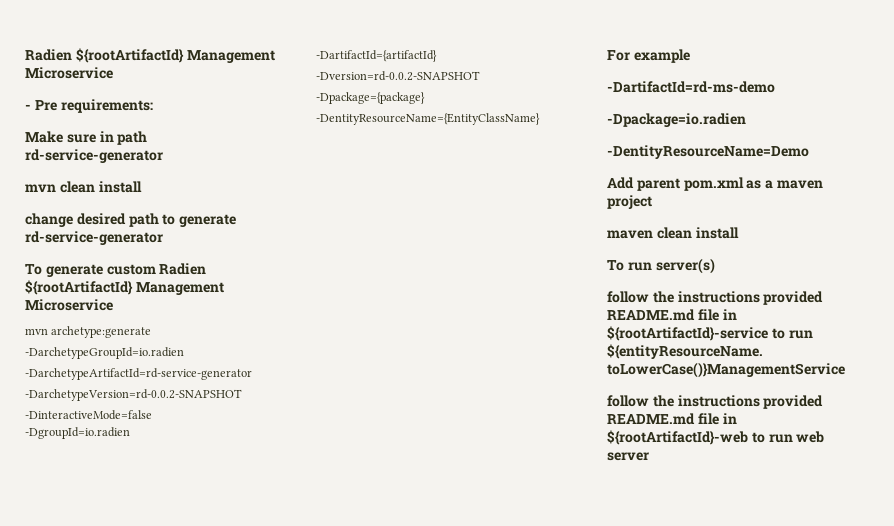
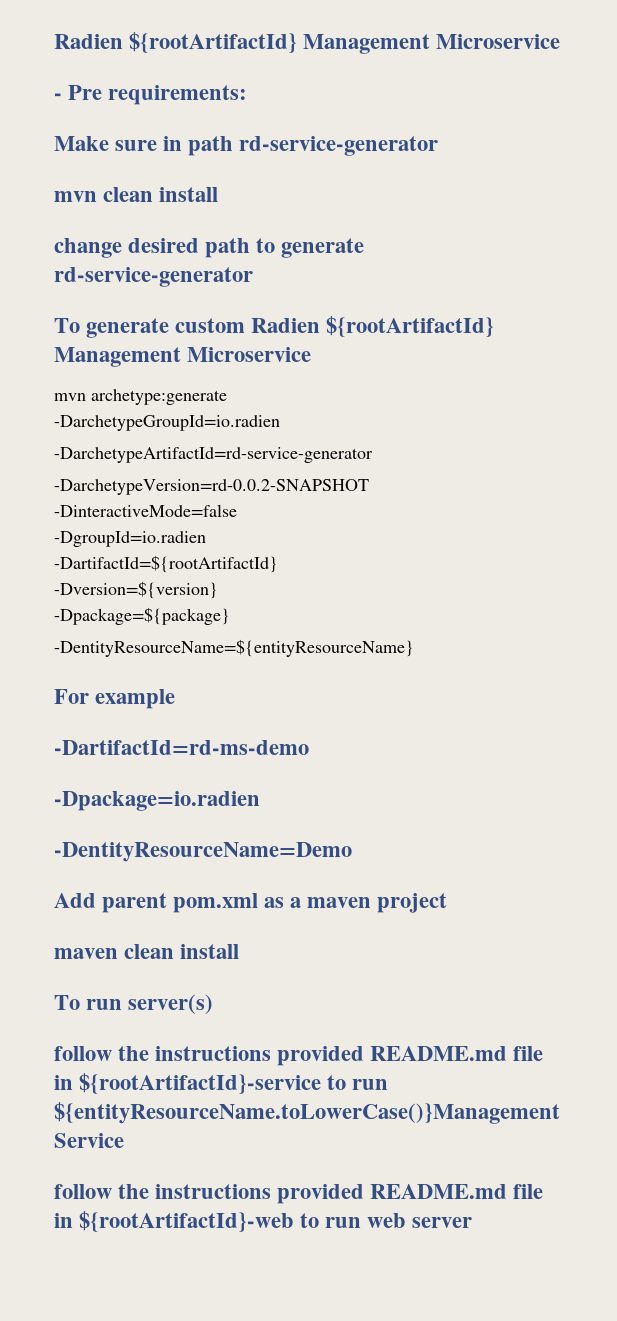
[316,50,437,62] [316,71,480,81] [316,92,425,104] [316,113,540,125] -DartifactId={artifactId} // -Dversion=rd-0.0.2-SNAPSHOT // -Dpackage={package} // -DentityResourceName={EntityClassName} -> [54,555,278,573] [54,581,218,599] [54,607,230,625] [54,639,414,657] -DartifactId=${rootArtifactId} // -Dversion=${version} // -Dpackage=${package} // -DentityResourceName=${entityResourceName}

